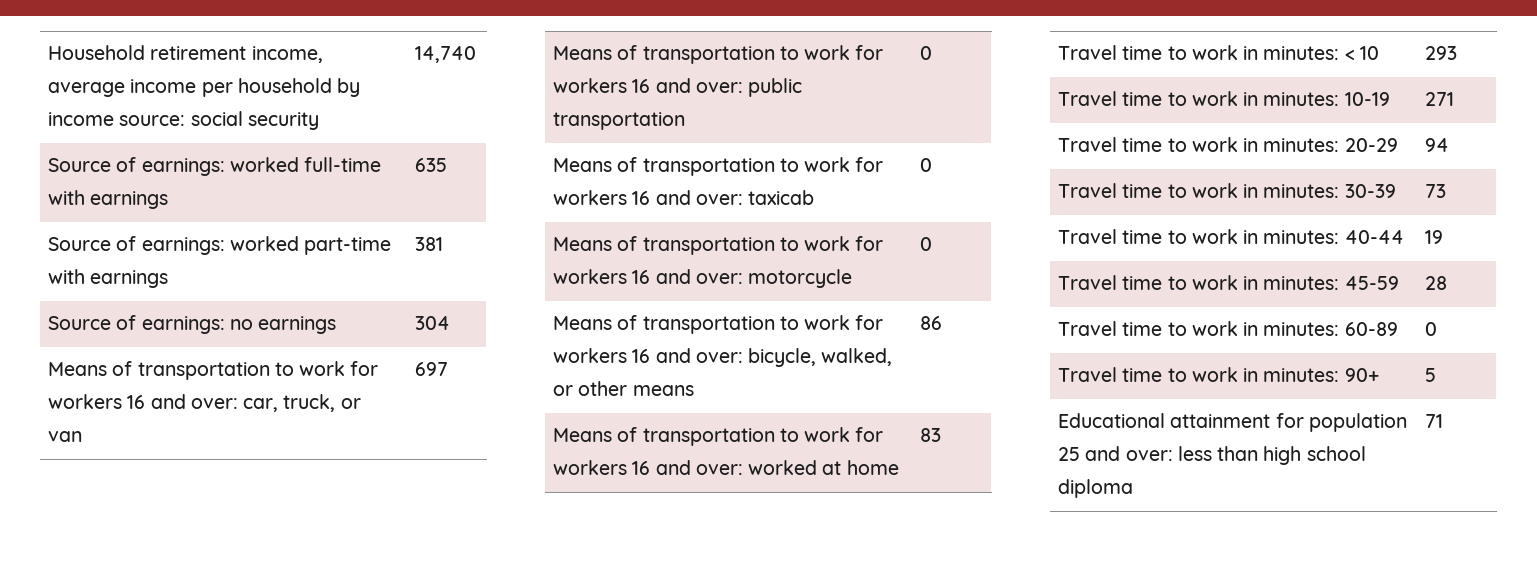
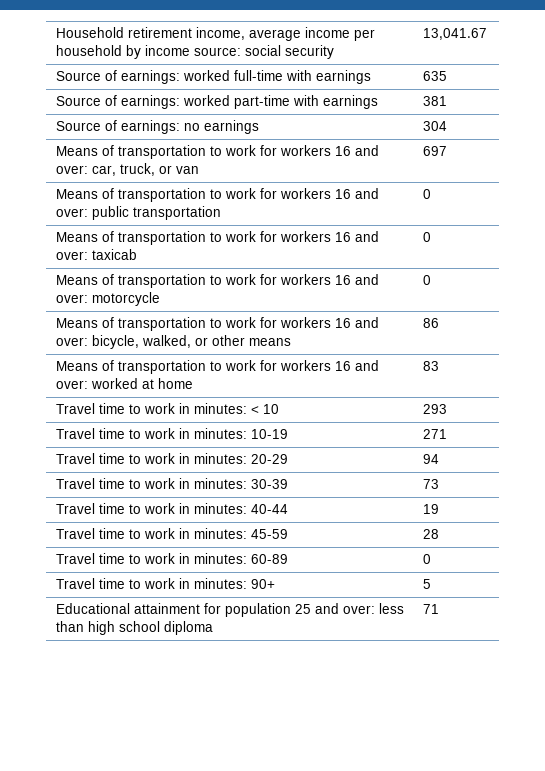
[415,46,477,63] 14,740 -> [422,28,487,40] 13,041.67

